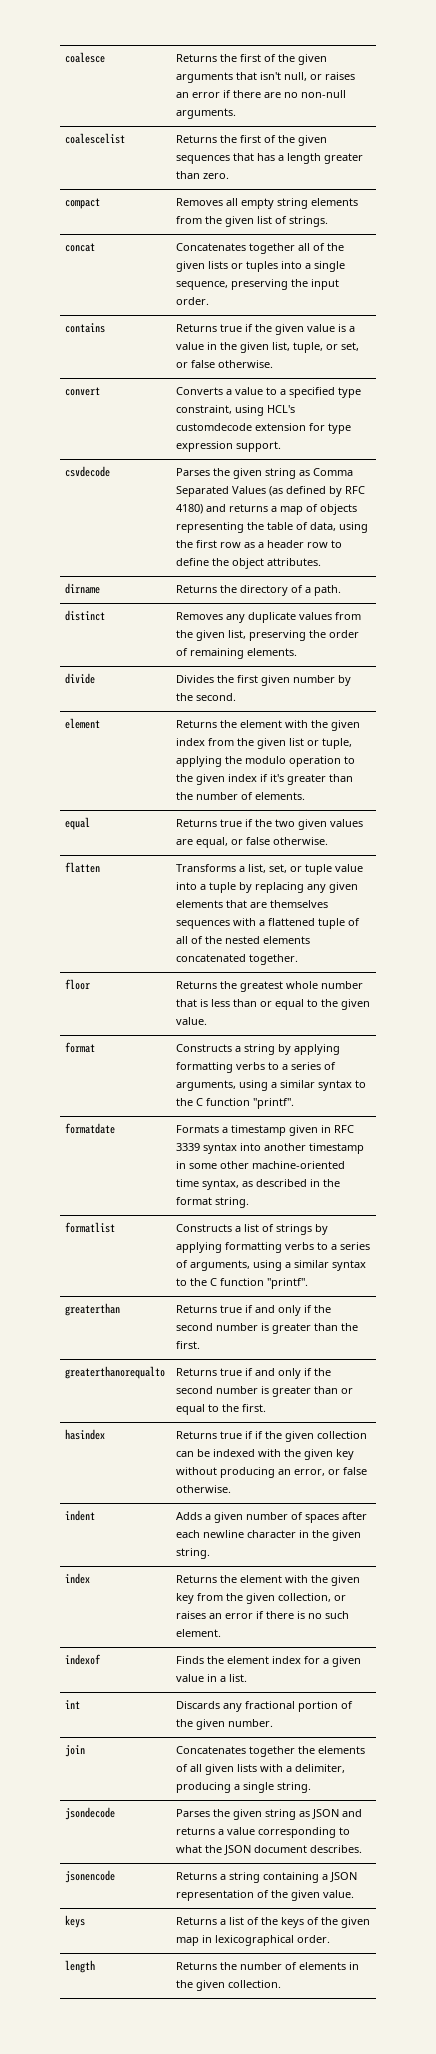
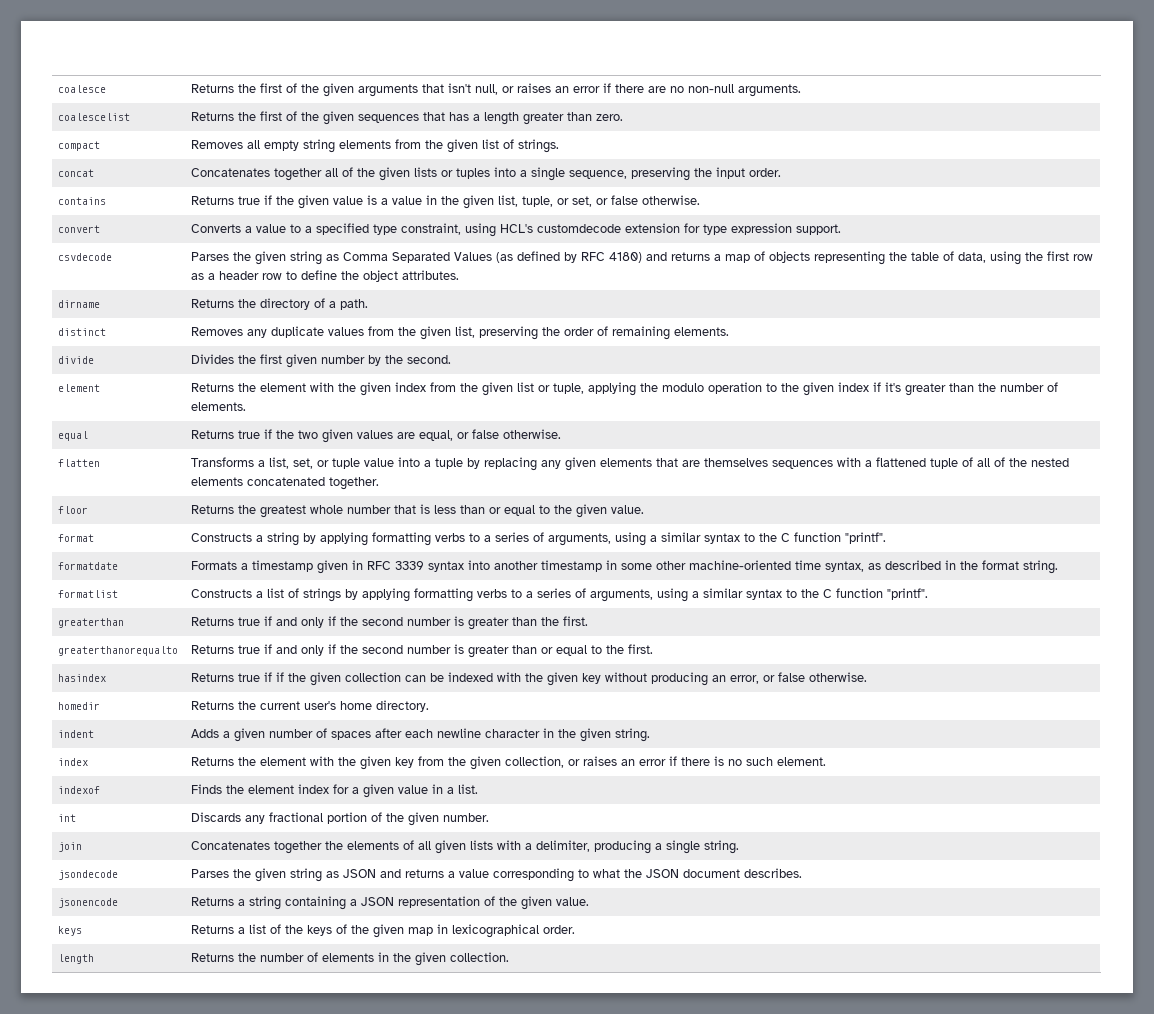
(232, 1489) none -> [58,702,101,710] [191,700,430,712] // homedir | Returns the current user's home directory.

